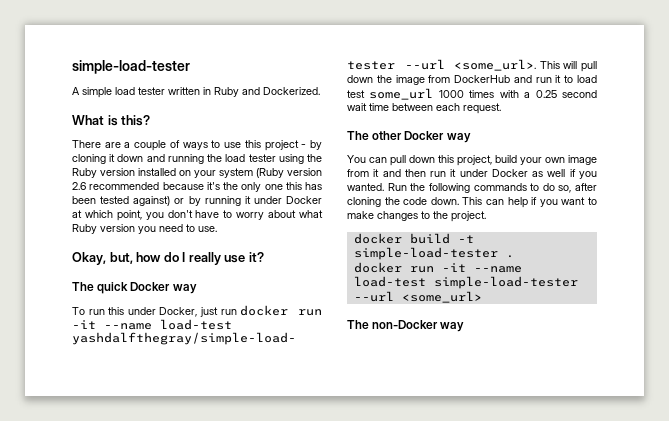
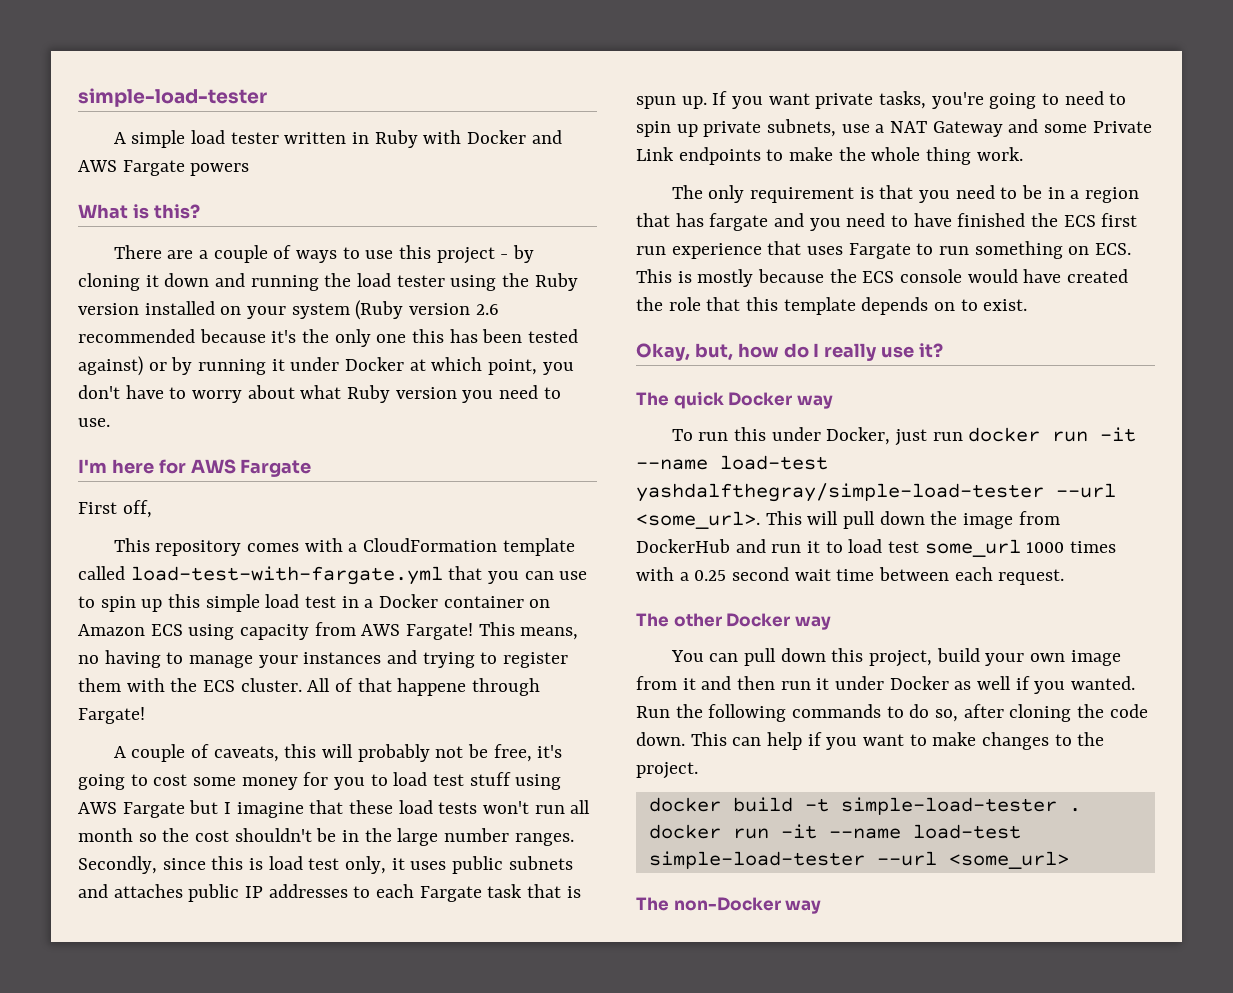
[242,87,320,95] and Dockerized. -> [423,130,562,144] [78,160,250,176] with Docker and AWS Fargate powers
(217, 229) none -> [78,459,312,477] [78,500,152,518] [113,538,575,556] [78,566,588,585] [78,594,551,612] [78,622,579,640] [78,650,569,668] [78,678,541,696] [78,707,145,724] [113,744,563,762] [78,772,562,790] [78,800,591,818] [78,828,574,846] [78,856,573,874] [78,884,581,902] [636,91,1127,109] [636,119,1152,137] [636,147,1023,165] [671,185,1139,203] [636,213,1138,231] [636,241,1132,259] [636,269,1129,287] [636,297,1028,315] // I'm here for AWS Fargate // First off, // This repository comes with a CloudFormation template called load-test-with-fargate.yml that you can use to spin up this simple load test in a Docker container on Amazon ECS using capacity from AWS Fargate! This means, no having to manage your instances and trying to register them with the ECS cluster. All of that happene through Fargate! // A couple of caveats, this will probably not be free, it's going to cost some money for you to load test stuff using AWS Fargate but I imagine that these load tests won't run all month so the cost shouldn't be in the large number ranges. Secondly, since this is load test only, it uses public subnets and attaches public IP addresses to each Fargate task that is spun up. If you want private tasks, you're going to need to spin up private subnets, use a NAT Gateway and some Private Link endpoints to make the whole thing work. // The only requirement is that you need to be in a region that has fargate and you need to have finished the ECS first run experience that uses Fargate to run something on ECS. This is mostly because the ECS console would have created the role that this template depends on to exist.

